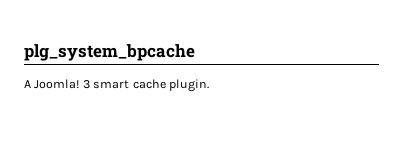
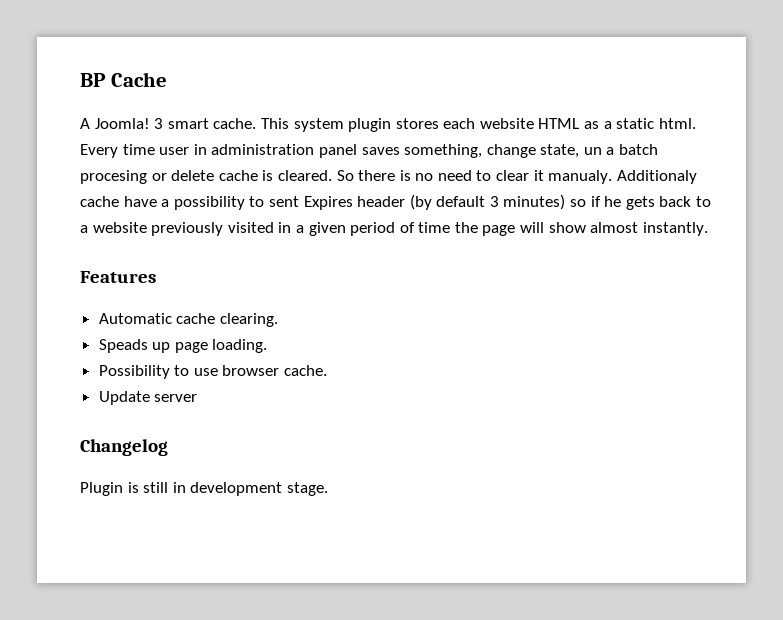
[24,44,195,61] plg_system_bpcache -> [80,72,167,87] BP Cache
[132,79,209,92] cache plugin. -> [213,118,696,132] [80,144,659,158] [80,170,697,184] [80,194,712,210] [80,222,708,236] [80,271,156,283] [98,313,278,327] [98,339,268,353] [98,365,328,379] [98,391,198,405] [80,439,168,456] [80,482,328,496] cache. This system plugin stores each website HTML as a static html. Every time user in administration panel saves something, change state, un a batch procesing or delete cache is cleared. So there is no need to clear it manualy. Additionaly cache have a possibility to sent Expires header (by default 3 minutes) so if he gets back to a website previously visited in a given period of time the page will show almost instantly. // Features // Automatic cache clearing. // Speads up page loading. // Possibility to use browser cache. // Update server // Changelog // Plugin is still in development stage.

